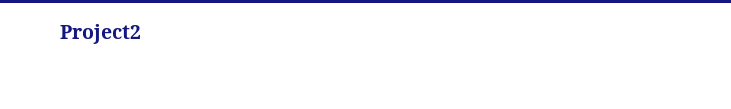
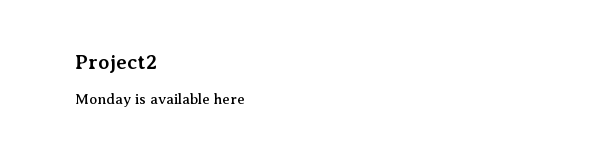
(141, 34) none -> [75,93,245,107] // Monday is available here

